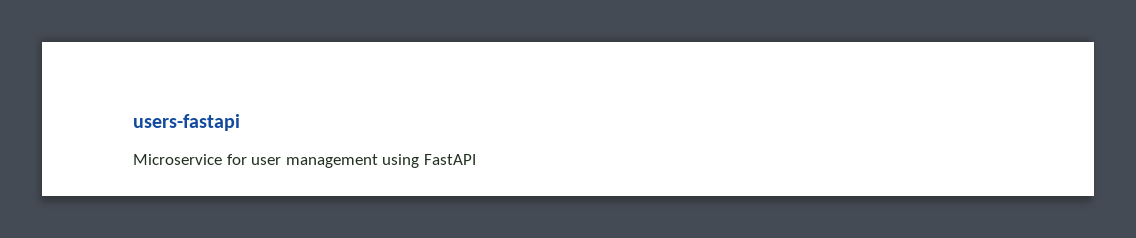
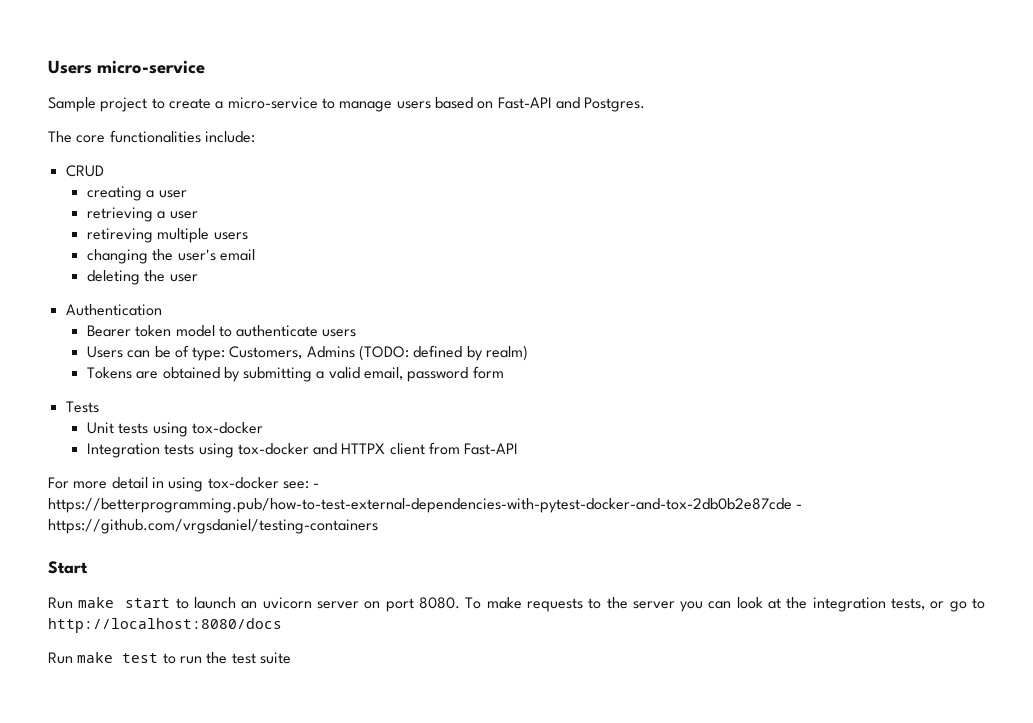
[133,114,240,131] [133,154,476,168] users-fastapi // Microservice for user management using FastAPI -> [48,60,205,74] [48,97,646,112] [48,130,255,143] [65,165,104,177] [86,186,187,201] [86,207,198,222] [86,228,248,243] [86,249,255,264] [86,270,198,285] [65,304,162,316] [86,325,357,337] [86,345,529,361] [86,366,504,382] [65,401,99,413] [86,422,263,437] [86,442,519,458] [48,477,320,492] [48,498,803,513] [48,519,378,534] [48,561,88,574] [48,597,986,612] [48,618,282,633] [48,652,291,664] Users micro-service // Sample project to create a micro-service to manage users based on Fast-API and Postgres. // The core functionalities include: // CRUD // creating a user // retrieving a user // retireving multiple users // changing the user's email // deleting the user // Authentication // Bearer token model to authenticate users // Users can be of type: Customers, Admins (TODO: defined by realm) // Tokens are obtained by submitting a valid email, password form // Tests // Unit tests using tox-docker // Integration tests using tox-docker and HTTPX client from Fast-API // For more detail in using tox-docker see: - https://betterprogramming.pub/how-to-test-external-dependencies-with-pytest-docker-and-tox-2db0b2e87cde - https://github.com/vrgsdaniel/testing-containers // Start // Run make start to launch an uvicorn server on port 8080. To make requests to the server you can look at the integration tests, or go to http://localhost:8080/docs // Run make test to run the test suite

